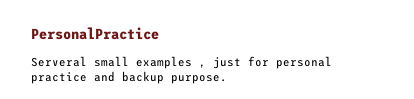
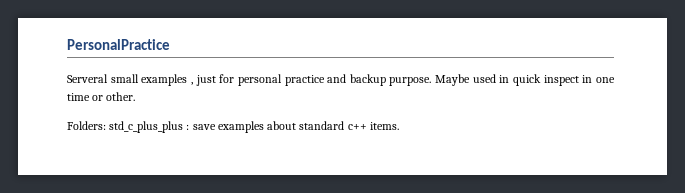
(227, 79) none -> [435,74,615,86] [67,92,136,101] [67,121,399,133] Maybe used in quick inspect in one time or other. // Folders: std_c_plus_plus : save examples about standard c++ items.

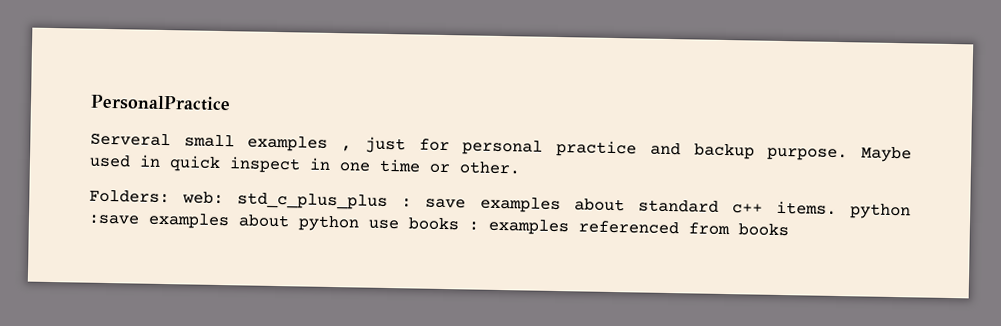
(106, 125) none -> [182,191,225,205] web:
(399, 126) none -> [850,203,912,220] [88,212,789,237] python :save examples about python use books : examples referenced from books

